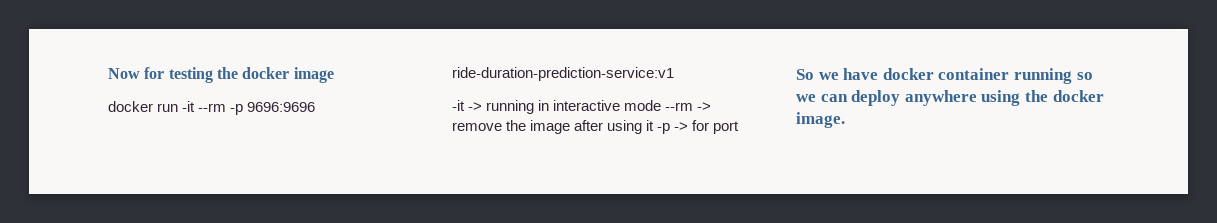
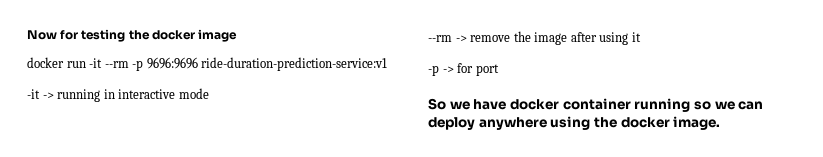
(662, 105) none -> (209, 93) //
(655, 125) none -> (641, 37) //

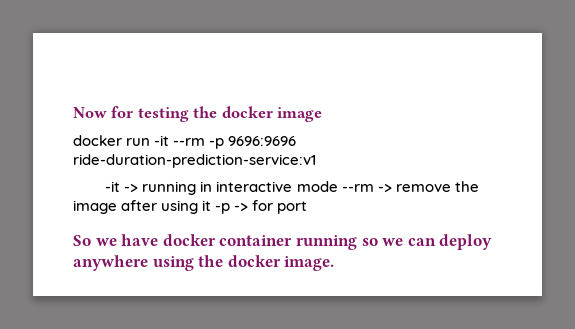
(209, 93) // -> (338, 186) none
(641, 37) // -> (212, 205) none

